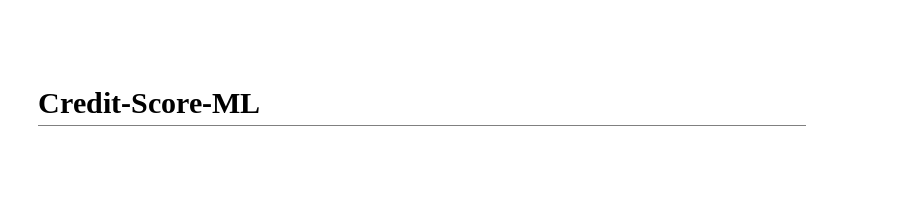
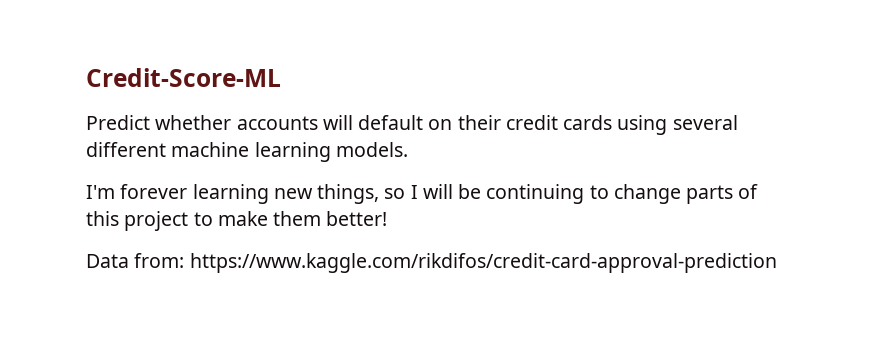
(260, 102) none -> [86,115,738,135] [86,142,408,162] [86,184,759,204] [86,211,388,231] [86,253,777,273] // Predict whether accounts will default on their credit cards using several different machine learning models. // I'm forever learning new things, so I will be continuing to change parts of this project to make them better! // Data from: https://www.kaggle.com/rikdifos/credit-card-approval-prediction

